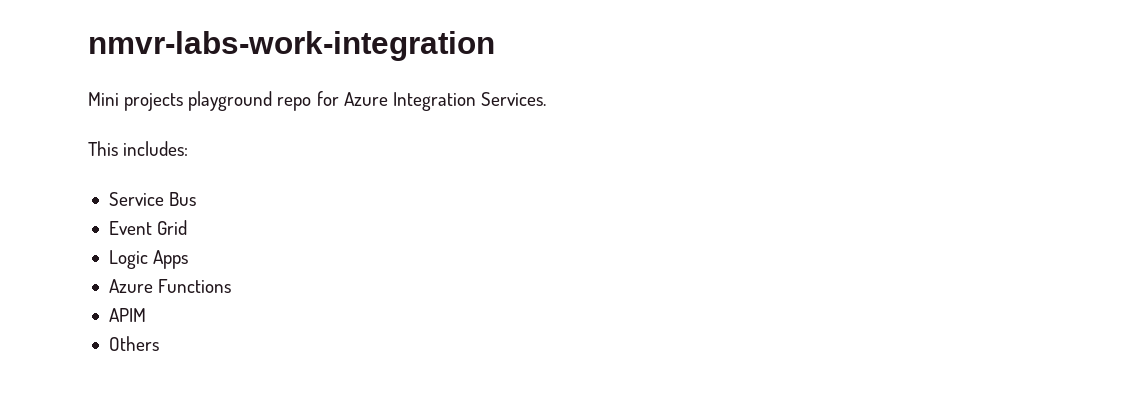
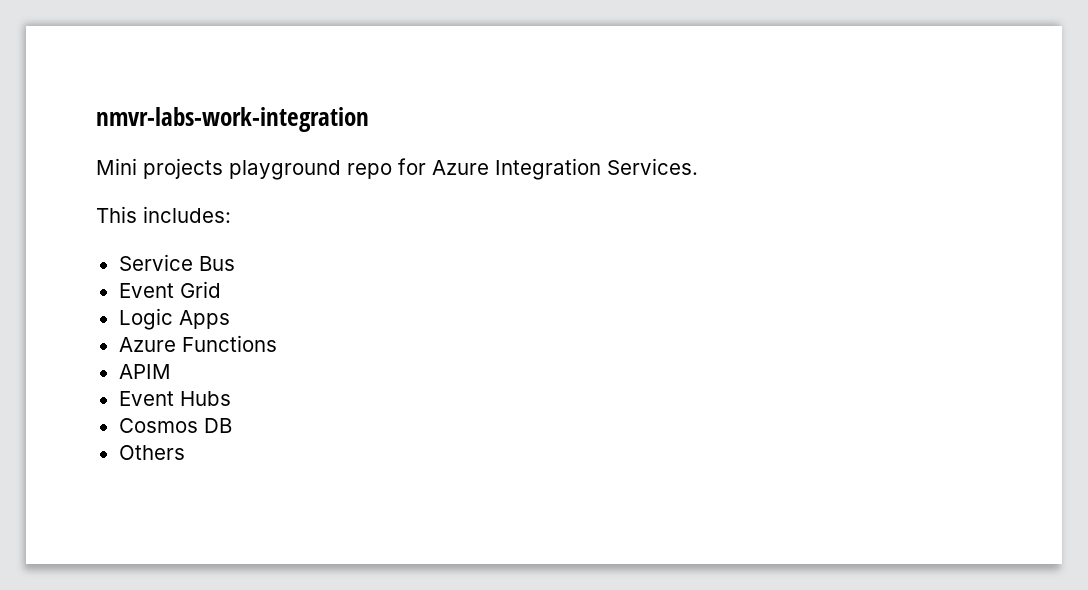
(146, 315) none -> [118,391,231,406] [118,418,232,433] // Event Hubs // Cosmos DB

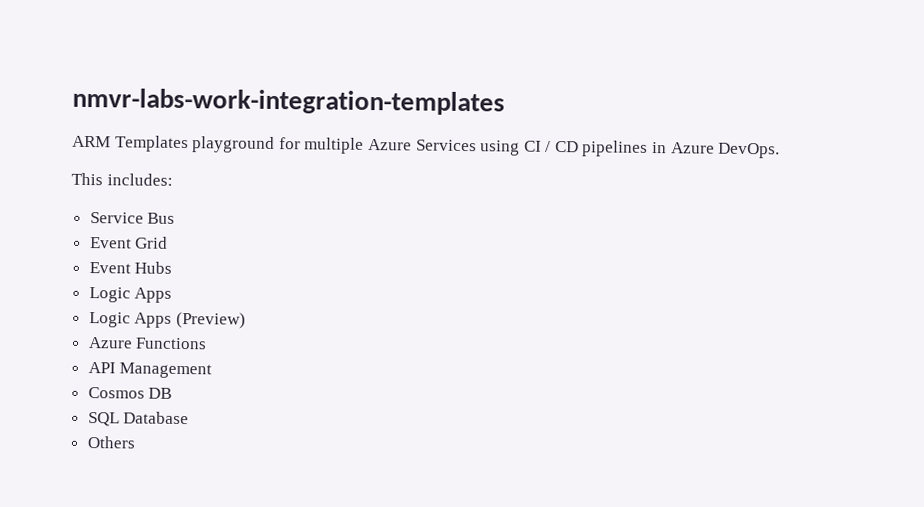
[96,107,369,132] [96,158,698,180] nmvr-labs-work-integration // Mini projects playground repo for Azure Integration Services. -> [72,87,505,116] [72,135,781,159] nmvr-labs-work-integration-templates // ARM Templates playground for multiple Azure Services using CI / CD pipelines in Azure DevOps.
[118,308,230,330] // Logic Apps -> [88,261,173,274] [88,287,173,303] [88,311,246,329] // Event Hubs // Logic Apps // Logic Apps (Preview)
[118,364,171,379] [118,391,231,406] APIM // Event Hubs -> [87,362,213,379] API Management
(232, 425) none -> [87,411,190,427] // SQL Database

